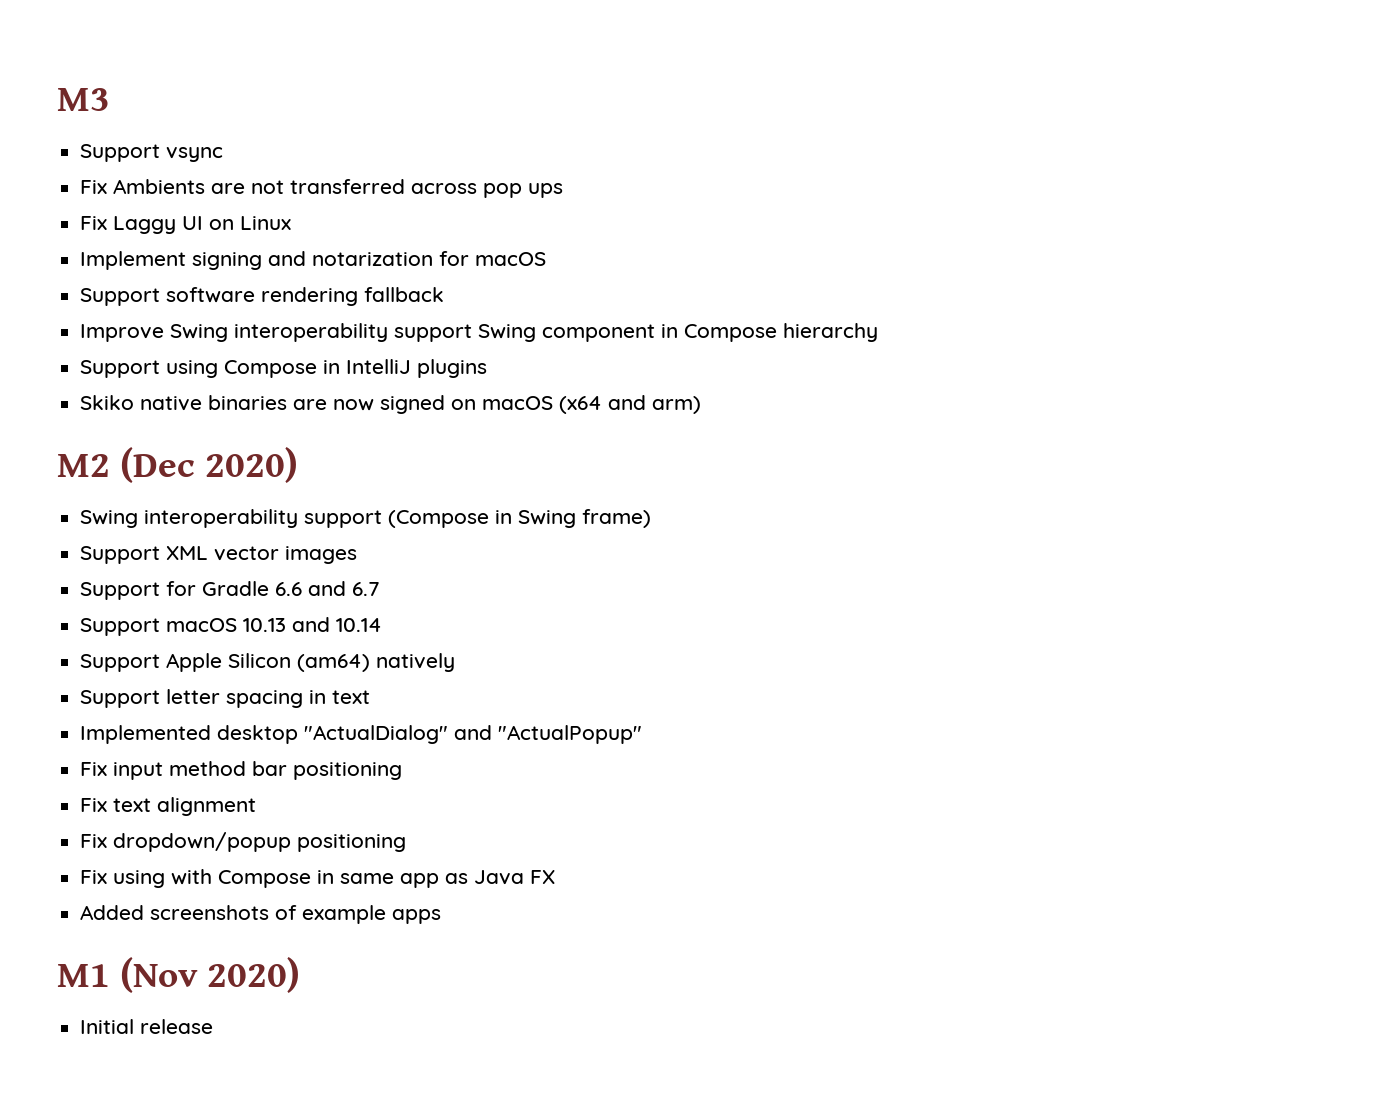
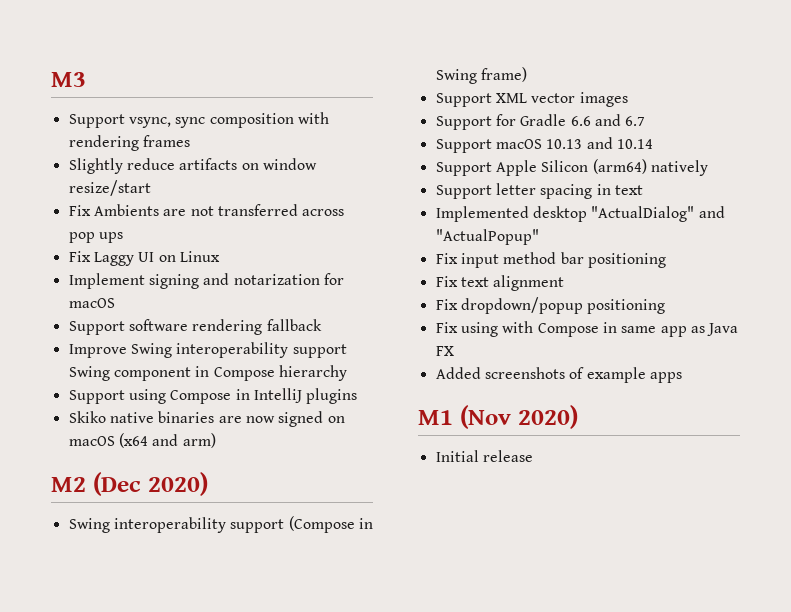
[166,147,224,162] vsync -> [128,112,329,128] [68,135,190,151] [68,158,317,174] [68,180,151,196] vsync, sync composition with rendering frames // Slightly reduce artifacts on window resize/start
[297,654,371,672] (am64) -> [592,159,647,174] (arm64)

